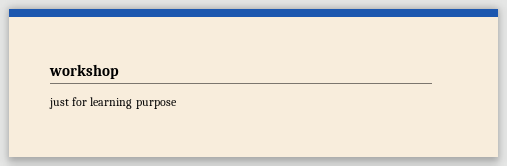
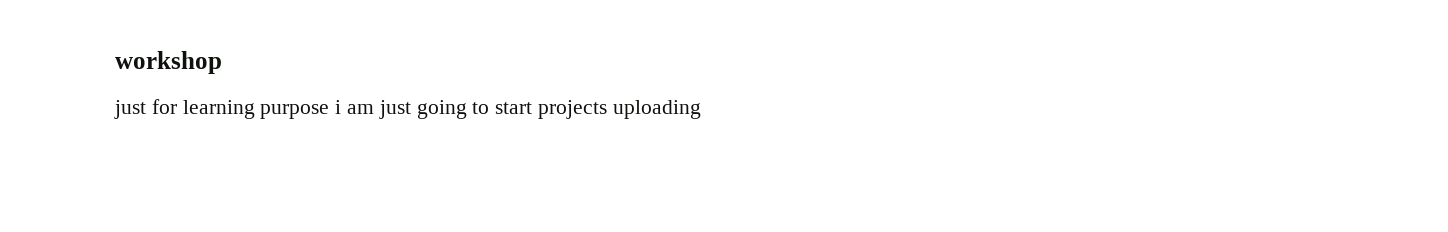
(177, 104) none -> [335,100,701,119] i am just going to start projects uploading

